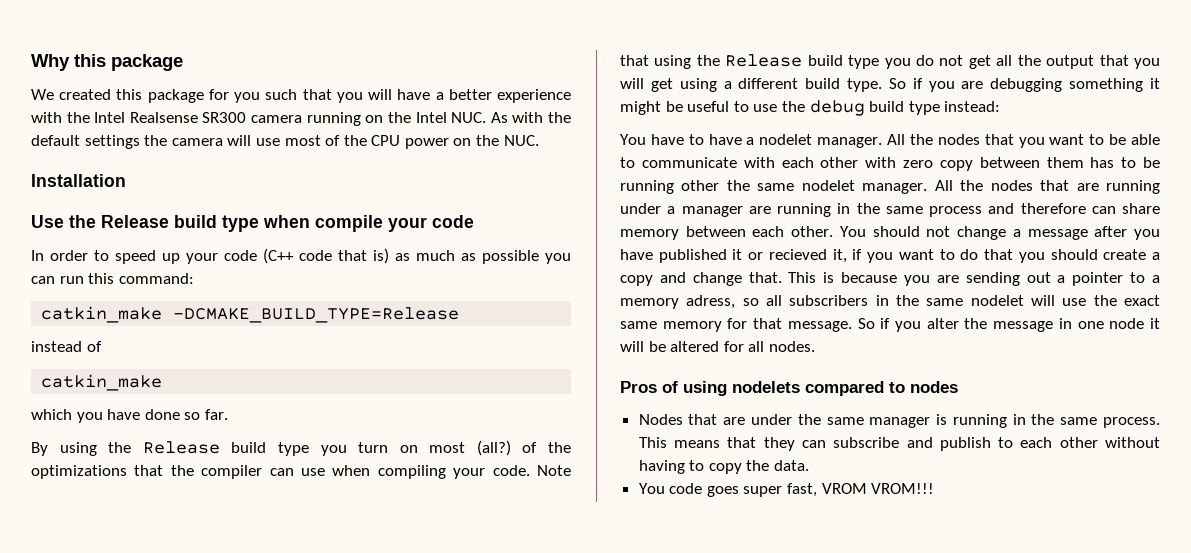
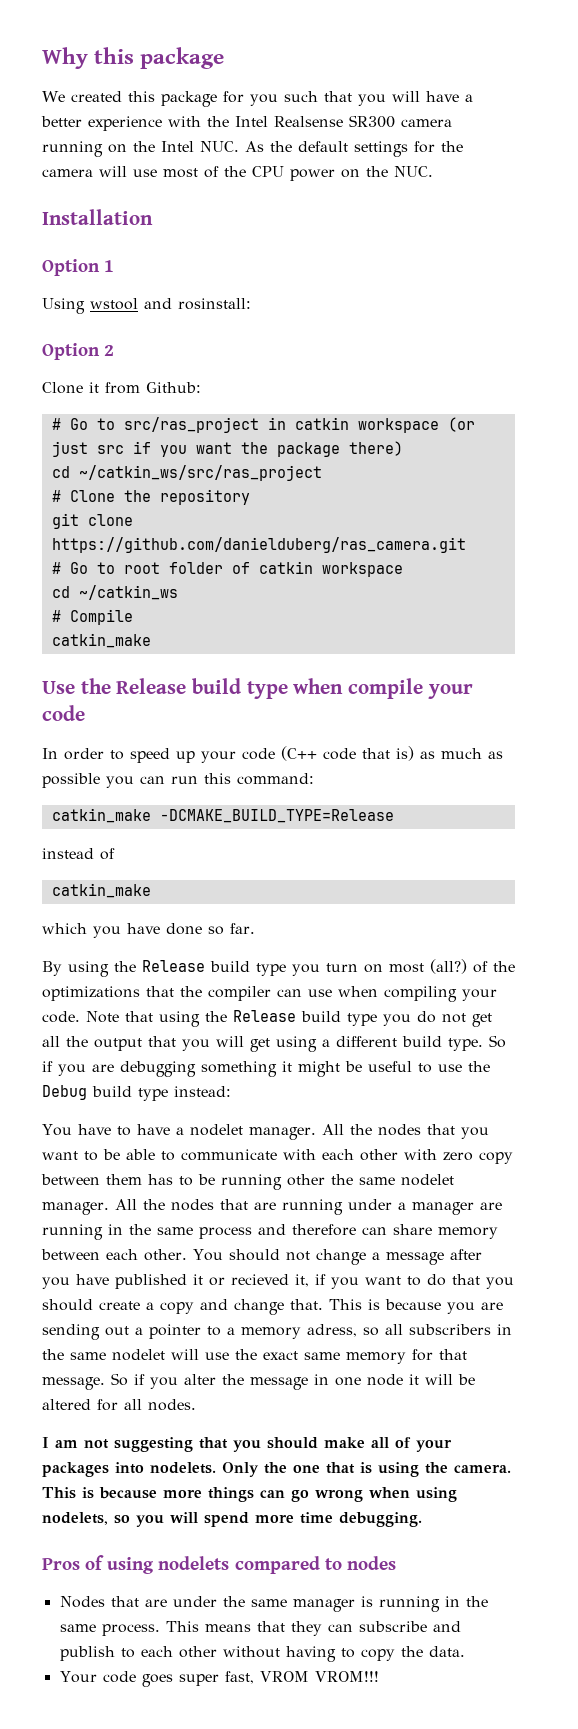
[512,112,544,123] with -> (264, 146) none
(140, 142) none -> [414,141,435,153] for
(126, 180) none -> [42,259,115,276] [42,298,251,314] [42,343,115,360] [42,382,201,394] [51,417,475,433] [51,441,403,457] [51,465,322,481] [51,489,250,505] [51,513,133,529] [51,537,466,553] [51,561,403,577] [51,585,178,600] [51,609,133,625] [51,633,151,648] // Option 1 // Using wstool and rosinstall: // Option 2 // Clone it from Github: // # Go to src/ras_project in catkin workspace (or just src if you want the package there) // cd ~/catkin_ws/src/ras_project // # Clone the repository // git clone https://github.com/danielduberg/ras_camera.git // # Go to root folder of catkin workspace // cd ~/catkin_ws // # Compile // catkin_make
[809,100,865,116] debug -> [42,1085,87,1100] Debug
(815, 346) none -> [42,1437,452,1452] [42,1462,511,1477] [42,1487,457,1502] [42,1512,422,1527] // I am not suggesting that you should make all of your packages into nodelets. Only the one that is using the camera. This is because more things can go wrong when using nodelets, so you will spend more time debugging.
[638,483,665,494] You -> [59,1671,97,1683] Your

